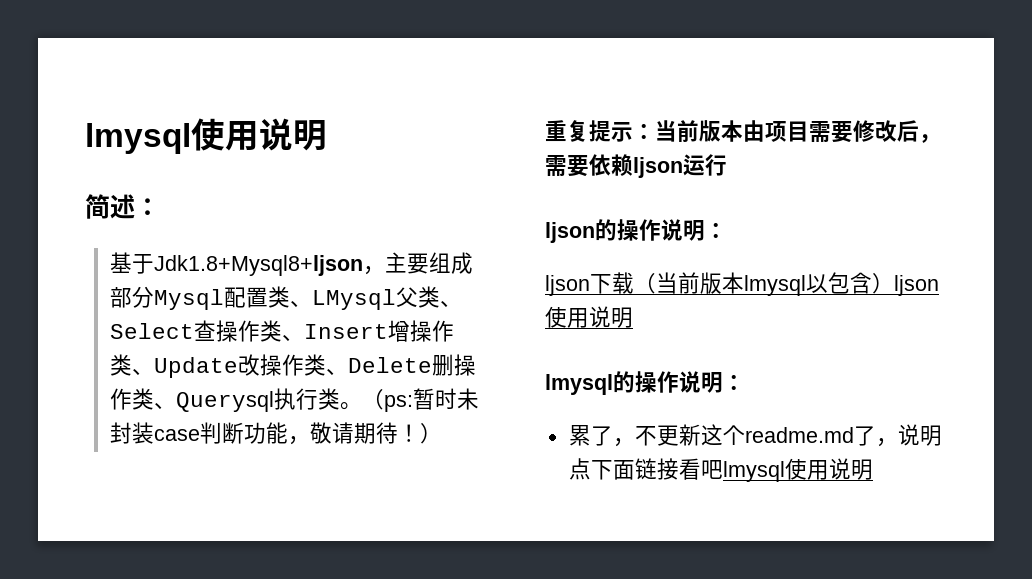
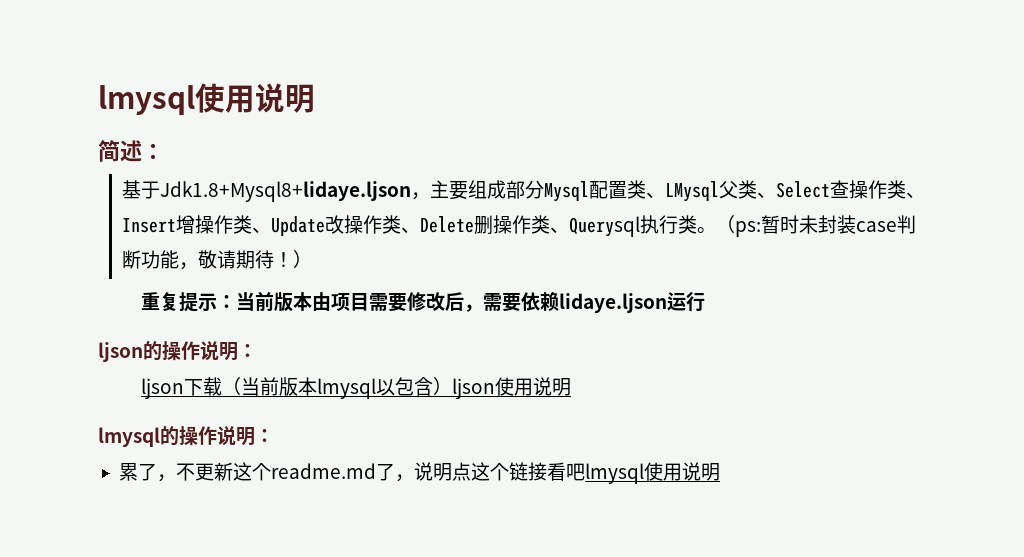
[153,255,363,276] Jdk1.8+Mysql8+ljson -> [160,181,412,202] Jdk1.8+Mysql8+lidaye.ljson
[633,157,683,178] ljson -> [558,293,667,313] lidaye.ljson
[590,460,635,480] 下面 -> [470,462,509,481] 这个

